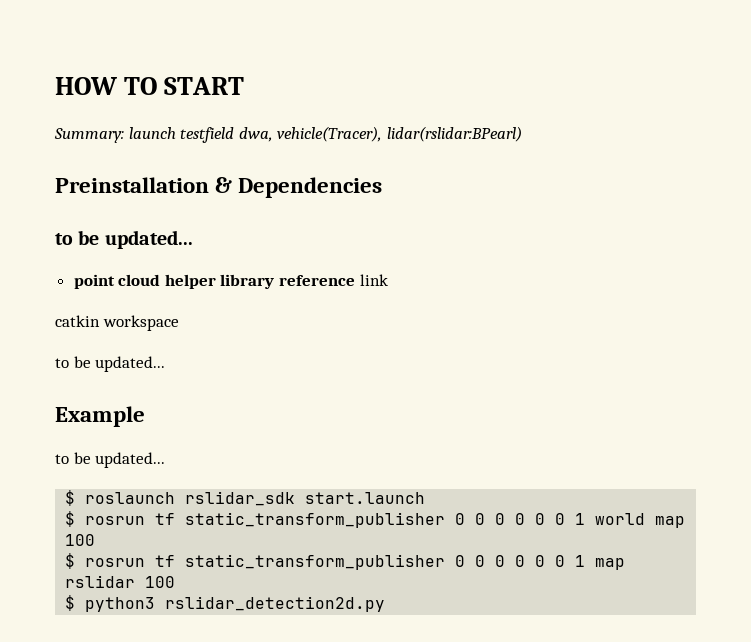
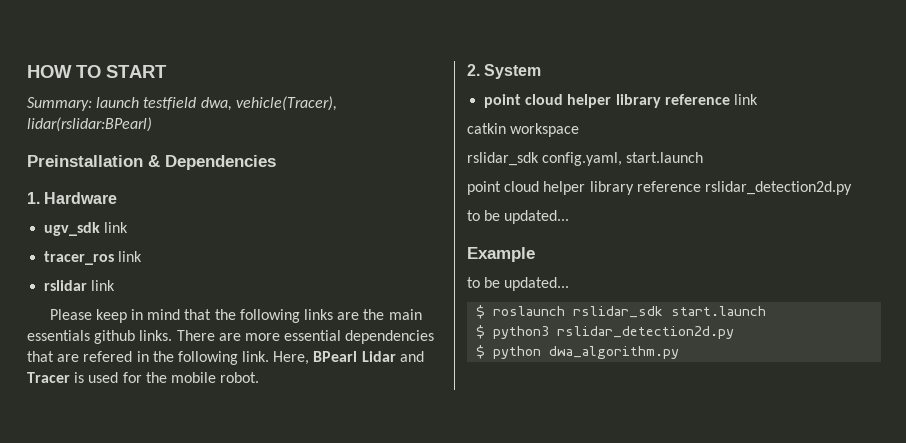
[55,230,193,249] to be updated... -> [27,192,118,204] [44,222,129,236] [44,251,143,265] [44,280,116,291] [49,309,422,323] [27,330,435,344] [27,351,424,365] [27,372,260,383] [467,64,542,79] 1. Hardware // ugv_sdk link // tracer_ros link // rslidar link // Please keep in mind that the following links are the main essentials github links. There are more essential dependencies that are refered in the following link. Here, BPearl Lidar and Tracer is used for the mobile robot. // 2. System
(179, 323) none -> [467,152,704,166] [467,181,852,195] // rslidar_sdk config.yaml, start.launch // point cloud helper library reference rslidar_detection2d.py
[85,512,686,528] [65,534,96,546] [65,553,626,570] [65,575,176,588] [65,595,386,612] rosrun tf static_transform_publisher 0 0 0 0 0 0 1 world map 100 // $ rosrun tf static_transform_publisher 0 0 0 0 0 0 1 map rslidar 100 // $ python3 rslidar_detection2d.py -> [493,326,735,339] [476,345,680,359] python3 rslidar_detection2d.py // $ python dwa_algorithm.py

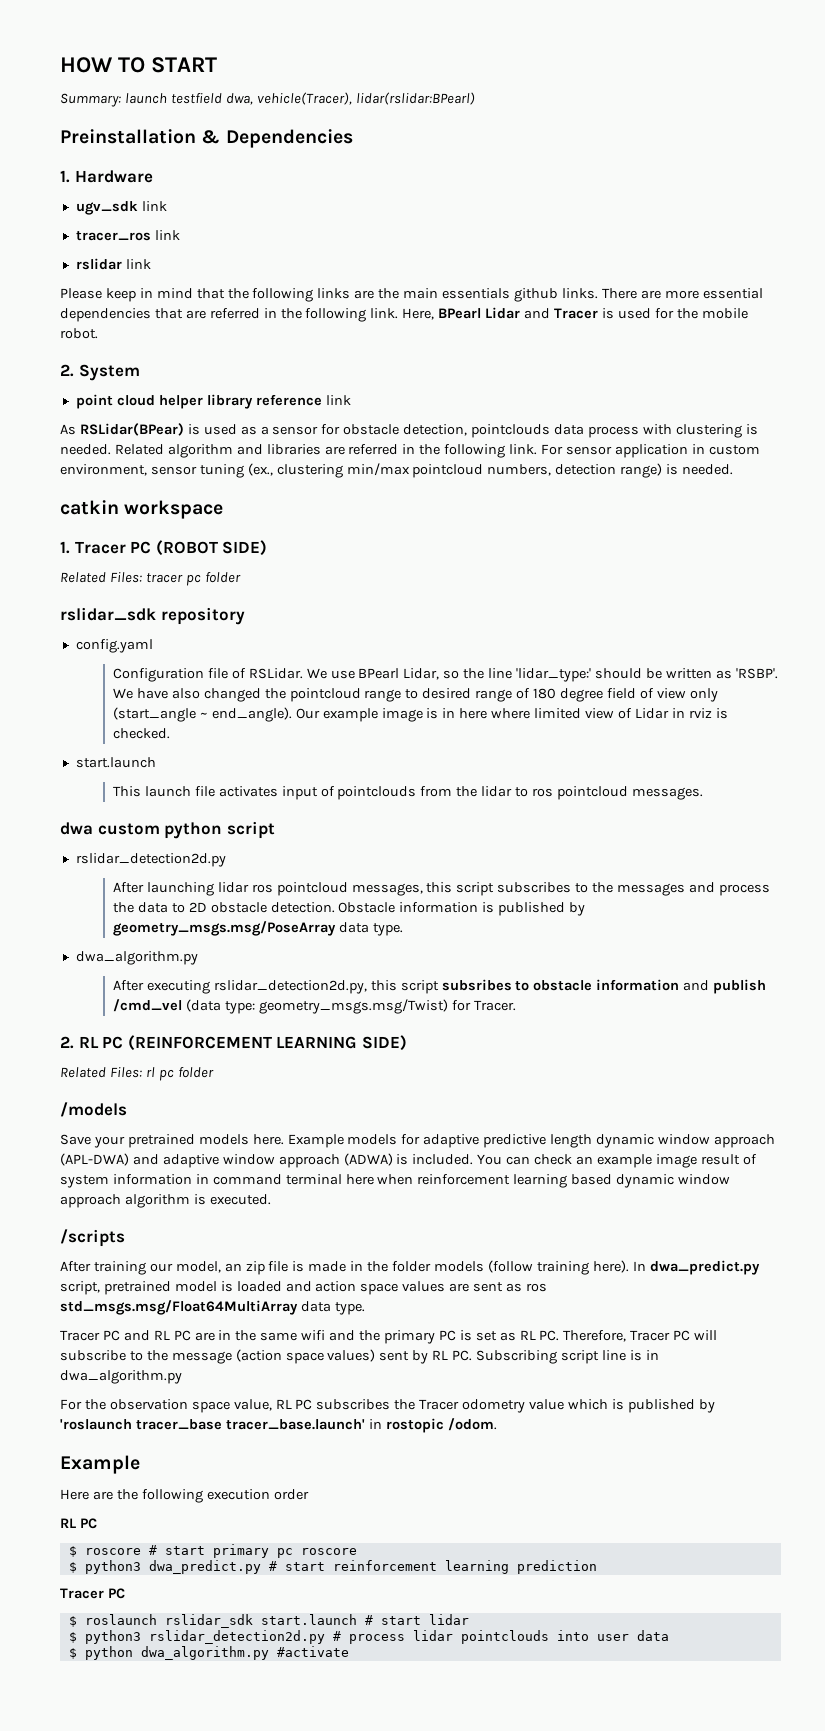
[83,351,133,362] refered -> [209,308,260,319] referred
[467,123,580,137] [467,152,704,166] [467,181,852,195] [467,210,570,224] [467,247,535,262] [467,277,570,291] catkin workspace // rslidar_sdk config.yaml, start.launch // point cloud helper library reference rslidar_detection2d.py // to be updated... // Example // to be updated... -> [60,423,758,438] [60,444,760,458] [60,463,734,478] [60,500,224,519] [60,540,268,556] [60,572,241,586] [60,607,245,625] [75,639,153,653] [112,668,778,682] [112,688,718,702] [112,707,728,722] [112,728,170,739] [75,757,156,768] [112,786,703,800] [60,821,275,839] [75,853,226,867] [112,882,770,896] [112,902,586,916] [112,921,403,936] [75,951,198,965] [112,979,767,994] [112,999,516,1014] [60,1035,407,1051] [60,1067,214,1081] [60,1102,127,1117] [60,1134,775,1148] [60,1153,757,1168] [60,1174,731,1188] [60,1194,271,1208] [60,1229,125,1247] [60,1260,760,1275] [60,1281,547,1295] [60,1300,365,1315] [60,1330,718,1344] [60,1349,659,1364] [60,1370,182,1384] [60,1399,715,1413] [60,1418,497,1433] [60,1455,140,1474] [60,1489,309,1503] [60,1518,97,1529] [68,1544,357,1558] [68,1560,597,1574] [60,1588,125,1599] As RSLidar(BPear) is used as a sensor for obstacle detection, pointclouds data process with clustering is needed. Related algorithm and libraries are referred in the following link. For sensor application in custom environment, sensor tuning (ex., clustering min/max pointcloud numbers, detection range) is needed. // catkin workspace // 1. Tracer PC (ROBOT SIDE) // Related Files: tracer pc folder // rslidar_sdk repository // config.yaml // Configuration file of RSLidar. We use BPearl Lidar, so the line 'lidar_type:' should be written as 'RSBP'. We have also changed the pointcloud range to desired range of 180 degree field of view only (start_angle ~ end_angle). Our example image is in here where limited view of Lidar in rviz is checked. // start.launch // This launch file activates input of pointclouds from the lidar to ros pointcloud messages. // dwa custom python script // rslidar_detection2d.py // After launching lidar ros pointcloud messages, this script subscribes to the messages and process the data to 2D obstacle detection. Obstacle information is published by geometry_msgs.msg/PoseArray data type. // dwa_algorithm.py // After executing rslidar_detection2d.py, this script subsribes to obstacle information and publish /cmd_vel (data type: geometry_msgs.msg/Twist) for Tracer. // 2. RL PC (REINFORCEMENT LEARNING SIDE) // Related Files: rl pc folder // /models // Save your pretrained models here. Example models for adaptive predictive length dynamic window approach (APL-DWA) and adaptive window approach (ADWA) is included. You can check an example image result of system information in command terminal here when reinforcement learning based dynamic window approach algorithm is executed. // /scripts // After training our model, an zip file is made in the folder models (follow training here). In dwa_predict.py script, pretrained model is loaded and action space values are sent as ros std_msgs.msg/Float64MultiArray data type. // Tracer PC and RL PC are in the same wifi and the primary PC is set as RL PC. Therefore, Tracer PC will subscribe to the message (action space values) sent by RL PC. Subscribing script line is in dwa_algorithm.py // For the observation space value, RL PC subscribes the Tracer odometry value which is published by 'roslaunch tracer_base tracer_base.launch' in rostopic /odom. // Example // Here are the following execution order // RL PC // $ roscore # start primary pc roscore // $ python3 dwa_predict.py # start reinforcement learning prediction // Tracer PC
(767, 311) none -> [364,1614,469,1625] # start lidar
(735, 332) none -> [332,1630,669,1644] # process lidar pointclouds into user data
(680, 352) none -> [276,1646,349,1657] #activate

